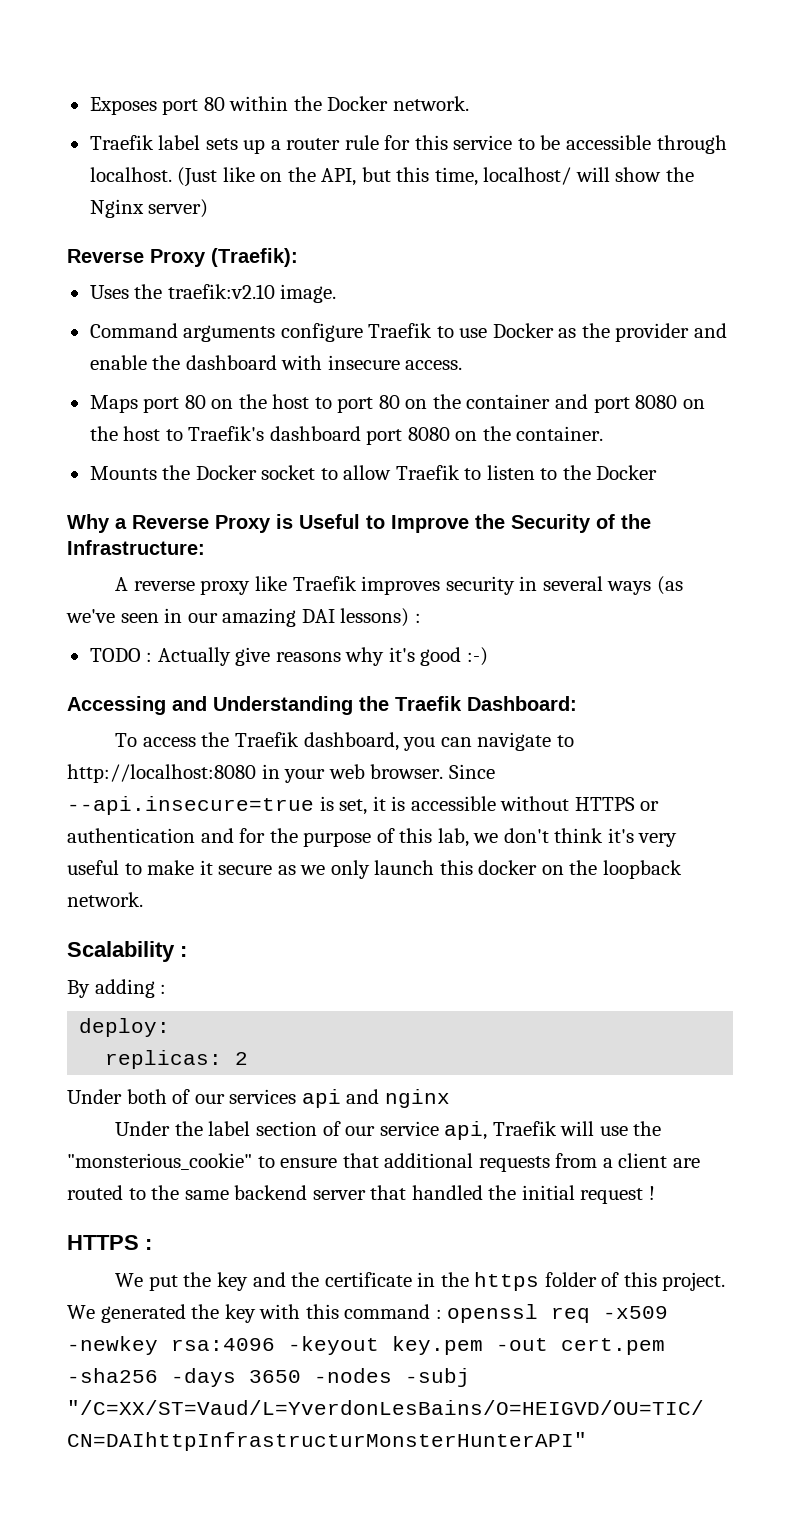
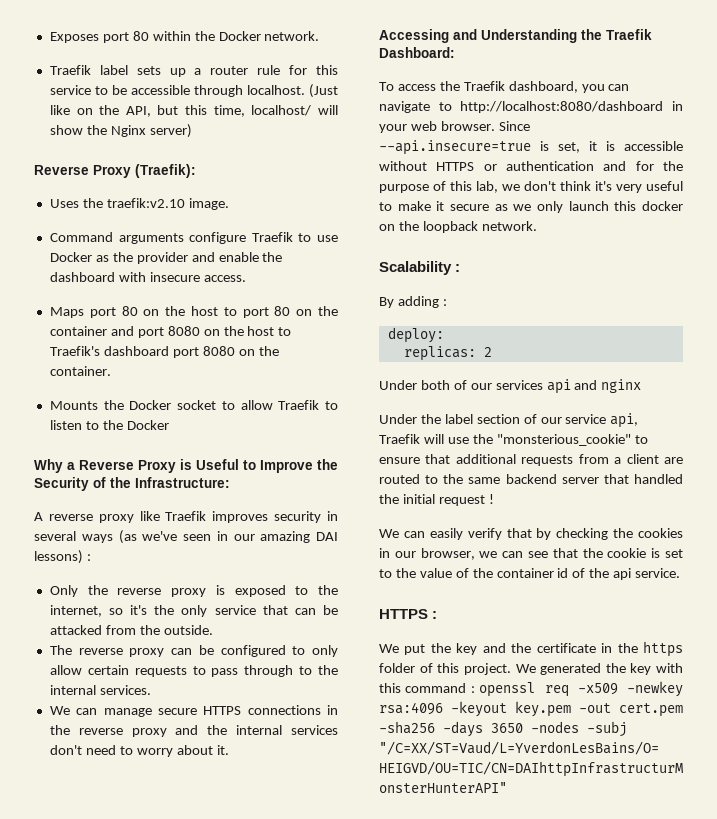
[89,647,488,666] TODO : Actually give reasons why it's good :-) -> [49,585,338,597] [49,605,339,617] [49,625,213,635] [49,645,339,657] [49,665,338,677] [49,685,151,695] [49,705,338,717] [49,725,338,737] [49,745,229,757] Only the reverse proxy is exposed to the internet, so it's the only service that can be attacked from the outside. // The reverse proxy can be configured to only allow certain requests to pass through to the internal services. // We can manage secure HTTPS connections in the reverse proxy and the internal services don't need to worry about it.
[67,764,256,783] http://localhost:8080 -> [460,101,664,113] http://localhost:8080/dashboard
(655, 1193) none -> [379,528,683,540] [379,548,683,560] [379,568,681,580] // We can easily verify that by checking the cookies in our browser, we can see that the cookie is set to the value of the container id of the api service.

